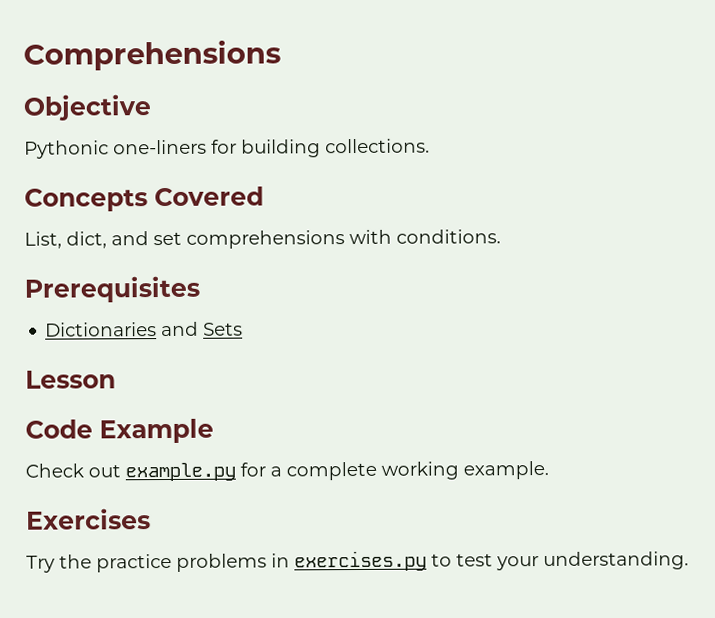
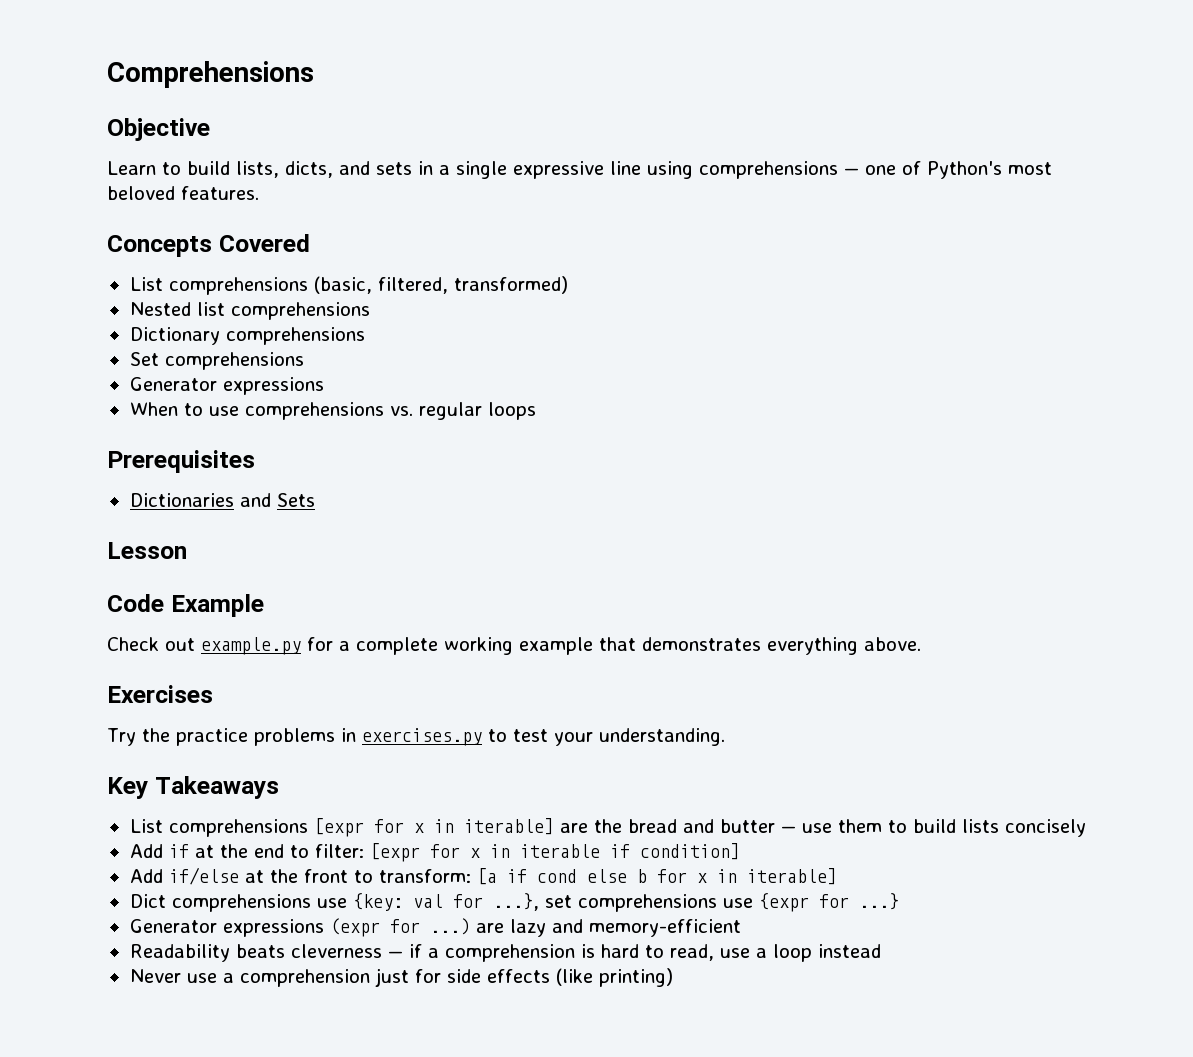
[24,138,430,159] [24,186,264,212] [24,229,501,249] Pythonic one-liners for building collections. // Concepts Covered // List, dict, and set comprehensions with conditions. -> [107,161,1052,179] [107,186,259,200] [107,234,310,257] [129,276,568,295] [129,302,370,320] [129,327,365,345] [129,352,304,370] [129,377,324,395] [129,402,536,420] Learn to build lists, dicts, and sets in a single expressive line using comprehensions — one of Python's most beloved features. // Concepts Covered // List comprehensions (basic, filtered, transformed) // Nested list comprehensions // Dictionary comprehensions // Set comprehensions // Generator expressions // When to use comprehensions vs. regular loops
[463,461,549,480] example. -> [519,637,921,655] example that demonstrates everything above.
(689, 561) none -> [107,776,279,799] [129,818,1086,837] [129,843,740,862] [129,867,837,885] [129,893,899,912] [129,918,741,937] [129,944,881,962] [129,968,673,987] // Key Takeaways // List comprehensions [expr for x in iterable] are the bread and butter — use them to build lists concisely // Add if at the end to filter: [expr for x in iterable if condition] // Add if/else at the front to transform: [a if cond else b for x in iterable] // Dict comprehensions use {key: val for ...}, set comprehensions use {expr for ...} // Generator expressions (expr for ...) are lazy and memory-efficient // Readability beats cleverness — if a comprehension is hard to read, use a loop instead // Never use a comprehension just for side effects (like printing)

